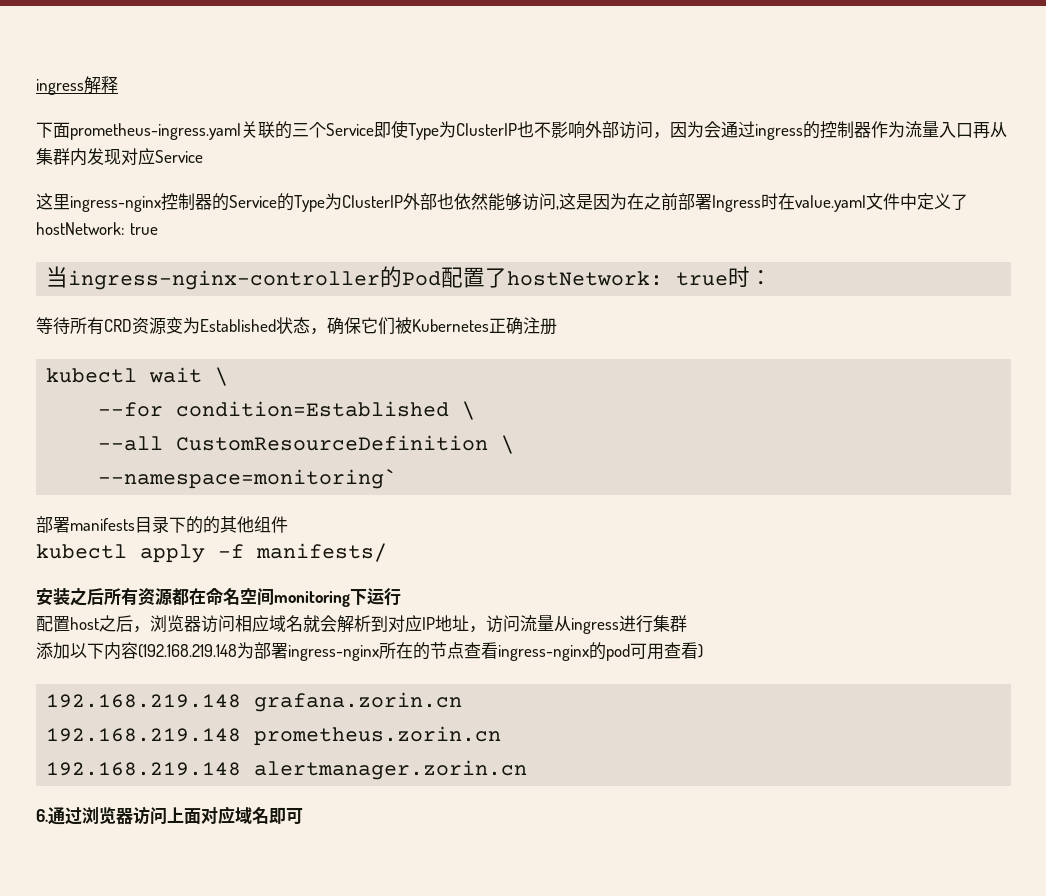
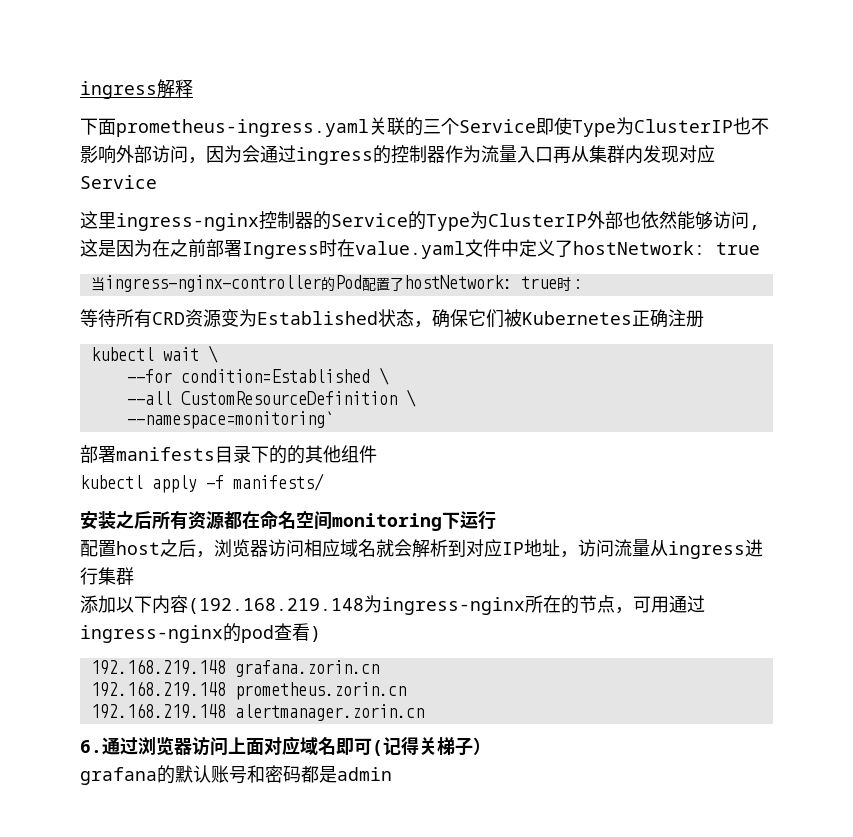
[254,642,288,659] 部署 -> (382, 604) none
[464,642,498,659] 查看 -> [615,595,705,614] ，可用通过
[630,643,664,660] 可用 -> (274, 634) none
(303, 816) none -> [372,737,491,756] [80,765,392,785] (记得关梯子） // grafana的默认账号和密码都是admin

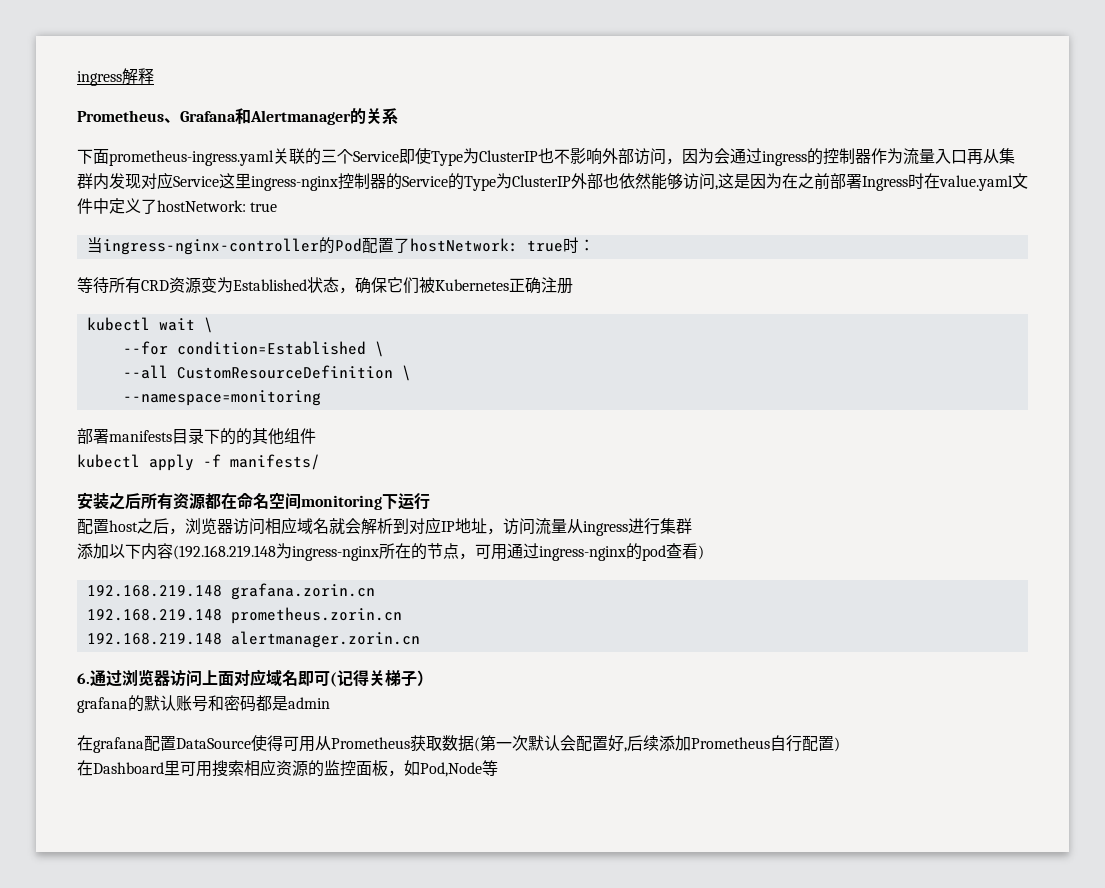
(193, 88) none -> [77,108,398,125] // Prometheus、Grafana和Alertmanager的关系
(157, 182) // -> (219, 181) none
[126,411,334,429] --namespace=monitoring` -> [122,390,321,406] --namespace=monitoring
(392, 774) none -> [77,735,840,753] [77,759,498,777] // 在grafana配置DataSource使得可用从Prometheus获取数据(第一次默认会配置好,后续添加Prometheus自行配置) // 在Dashboard里可用搜索相应资源的监控面板，如Pod,Node等

